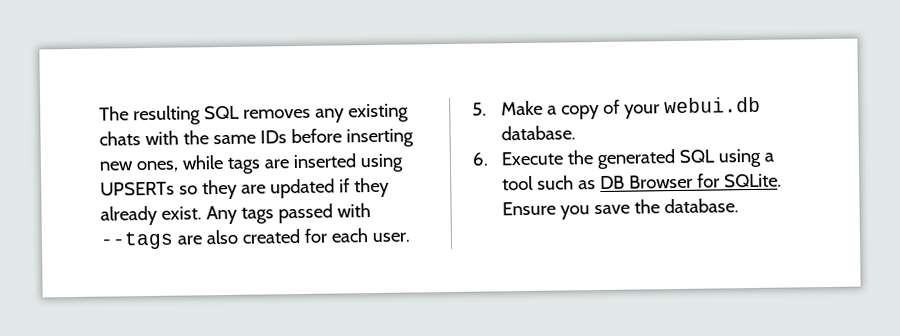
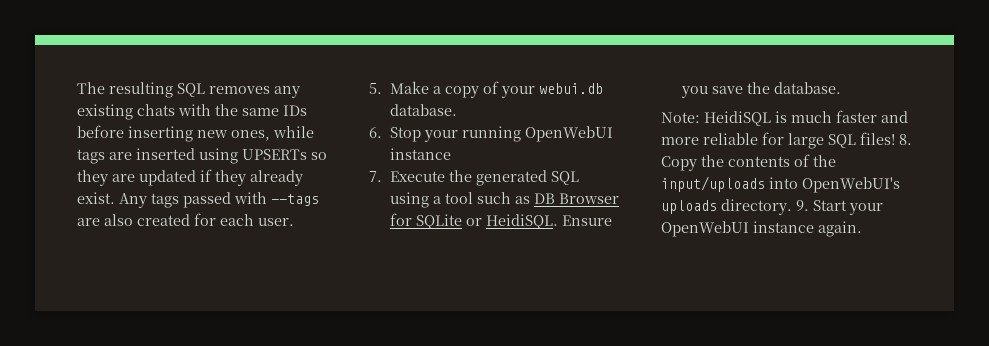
(488, 159) none -> [389,126,613,142] [389,148,451,160] [369,171,382,182] Stop your running OpenWebUI instance // 7.
[723,173,782,188] SQLite. -> [415,214,558,229] SQLite or HeidiSQL.
(739, 206) none -> [661,110,908,126] [661,132,912,149] [661,154,836,171] [661,176,900,193] [661,199,883,215] [661,221,862,237] // Note: HeidiSQL is much faster and more reliable for large SQL files! 8. Copy the contents of the input/uploads into OpenWebUI's uploads directory. 9. Start your OpenWebUI instance again.

